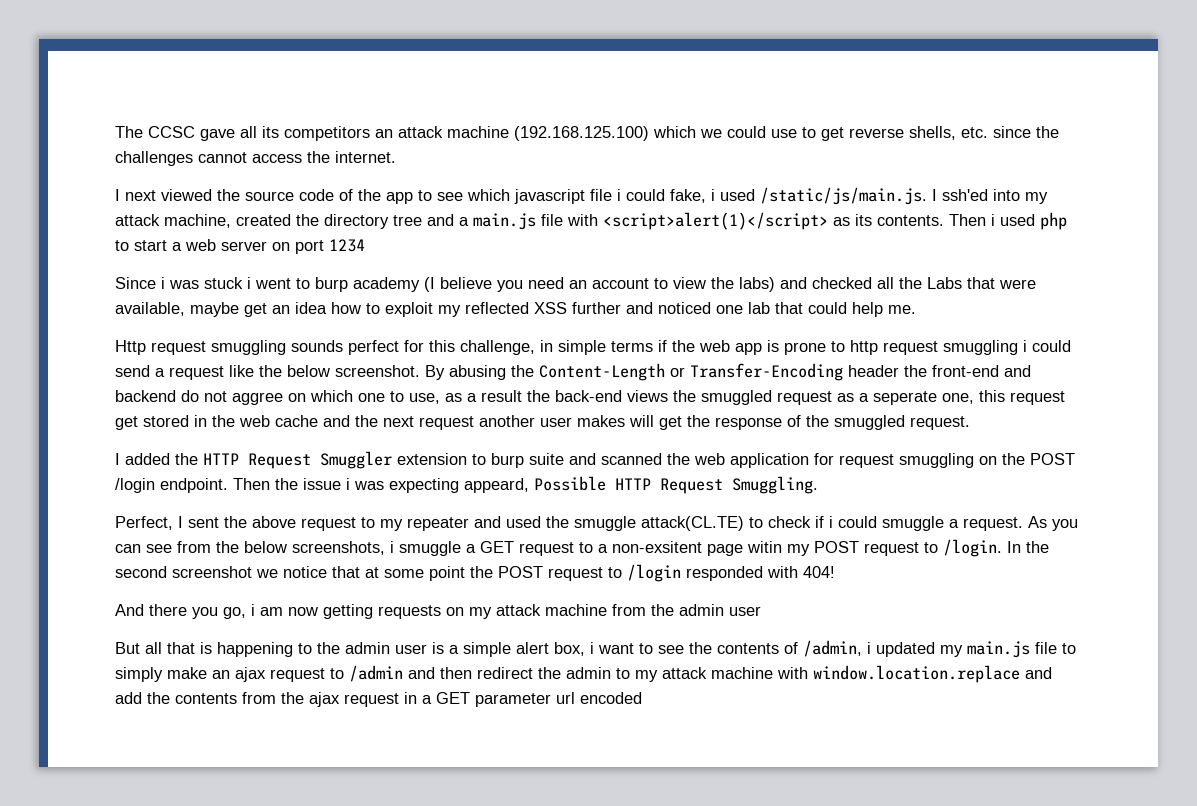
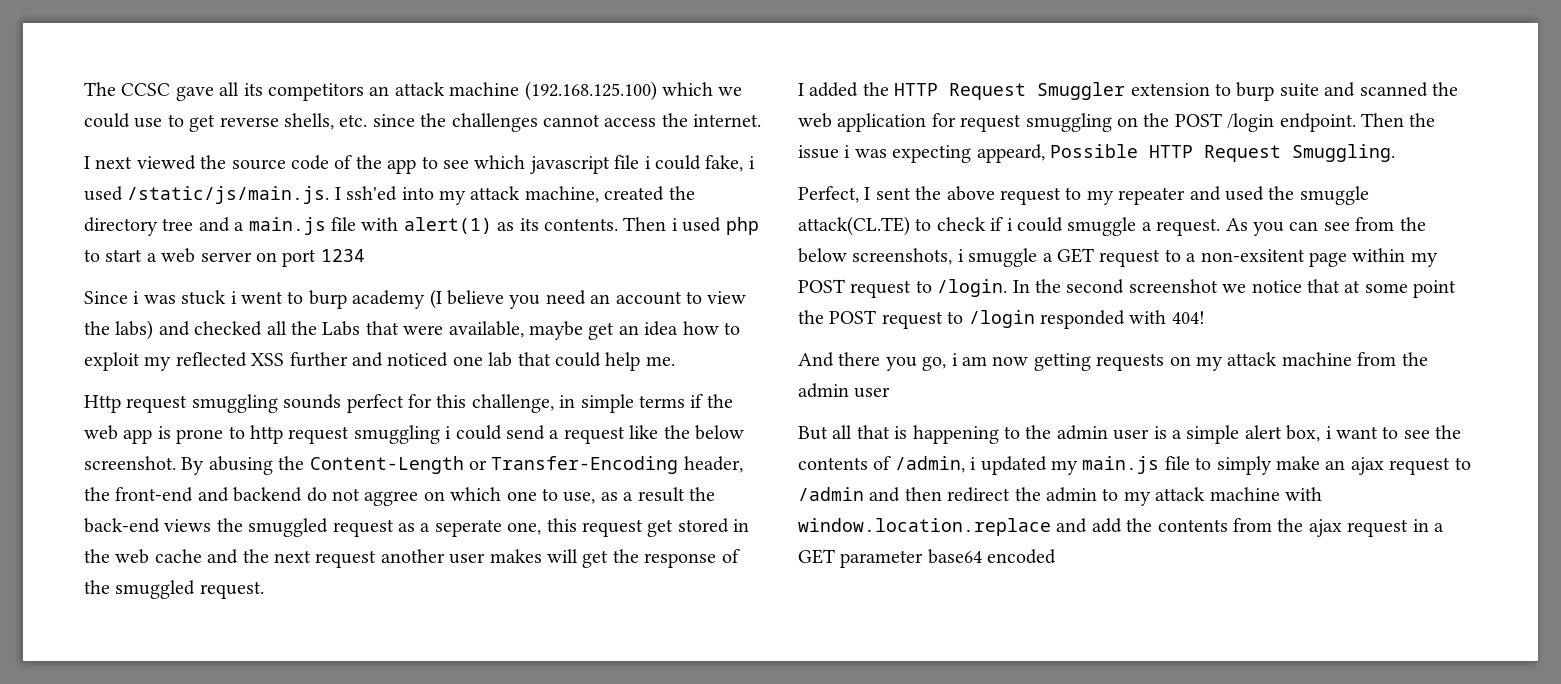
[603,212,828,230] <script>alert(1)</script> -> [403,217,492,234] alert(1)
[848,365,899,377] header -> [683,456,743,473] header,
[747,541,782,553] witin -> [1352,248,1406,262] within
[556,692,575,704] url -> [927,549,982,564] base64

